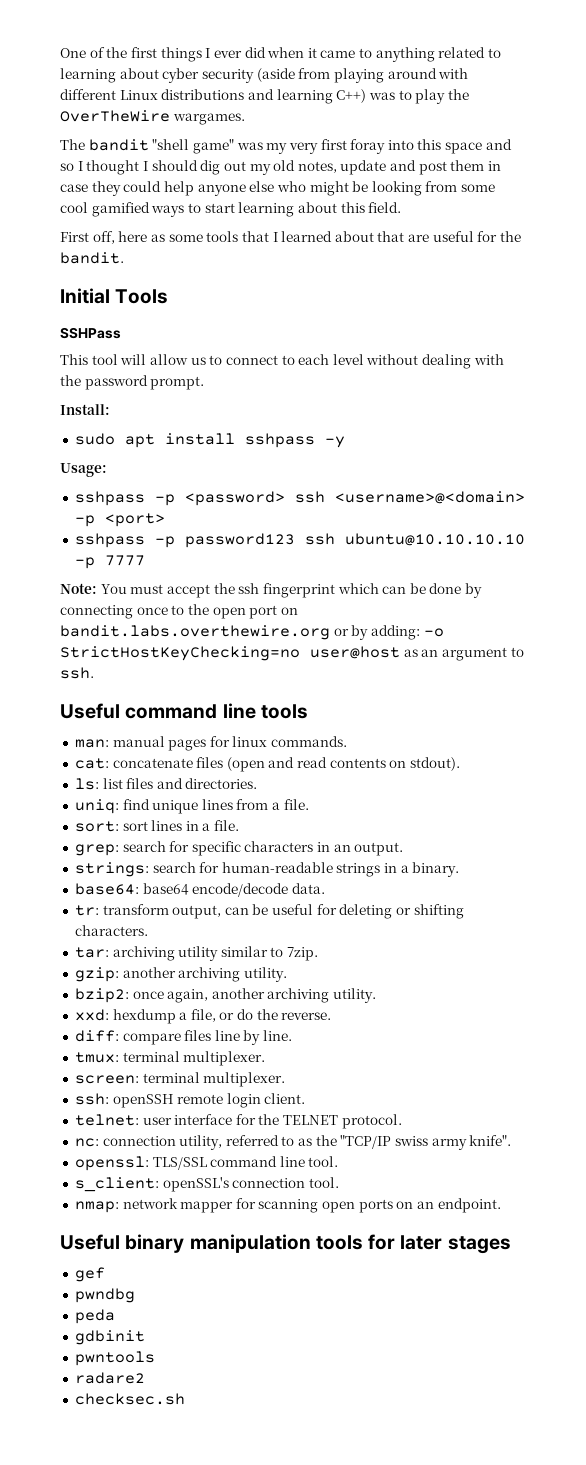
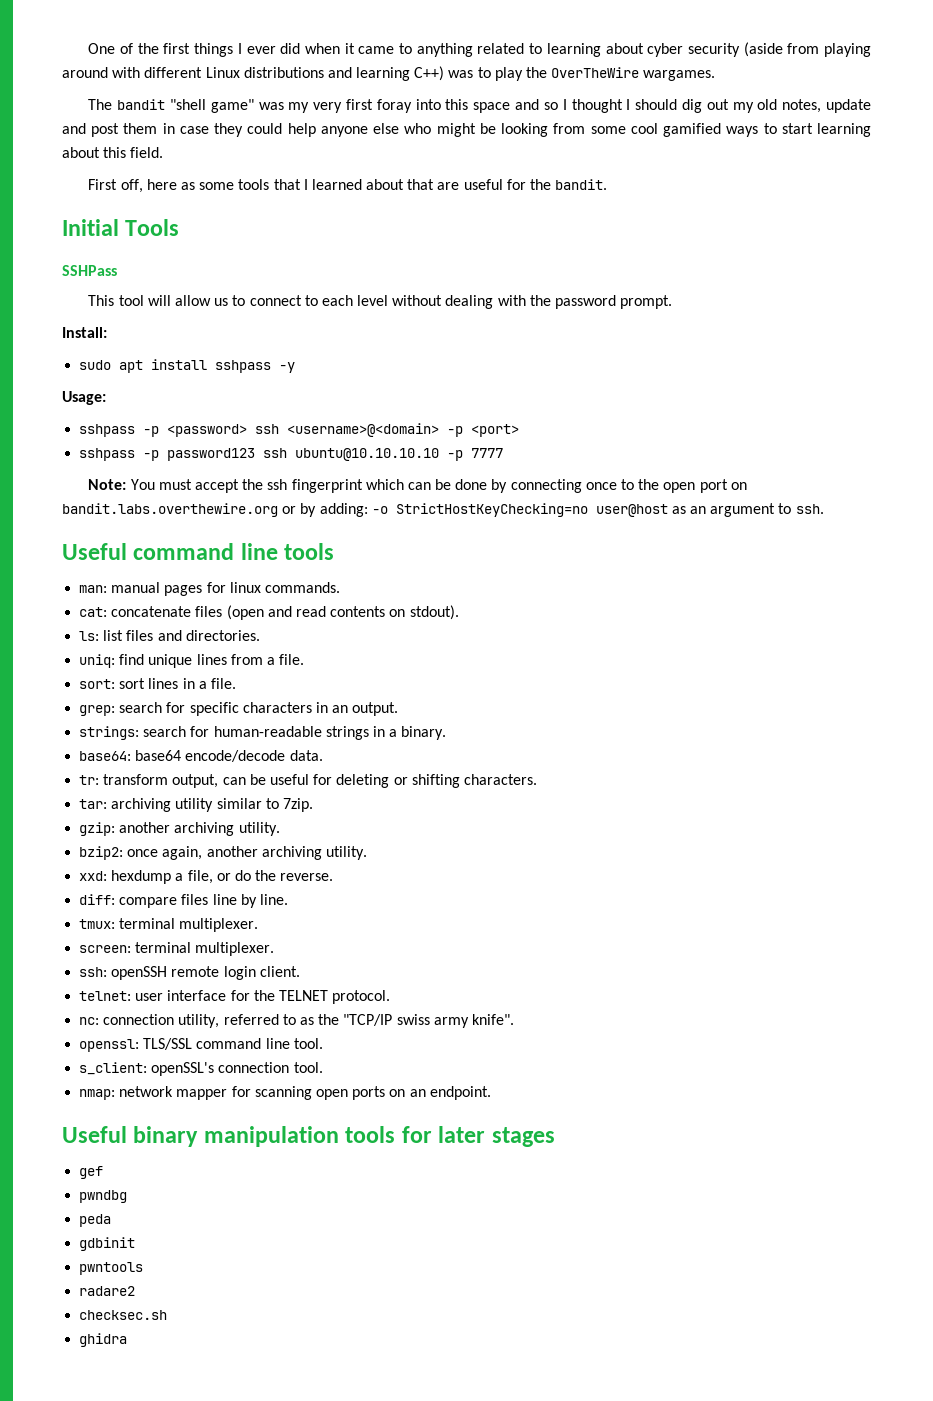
(185, 1399) none -> [79,1333,128,1347] // ghidra

